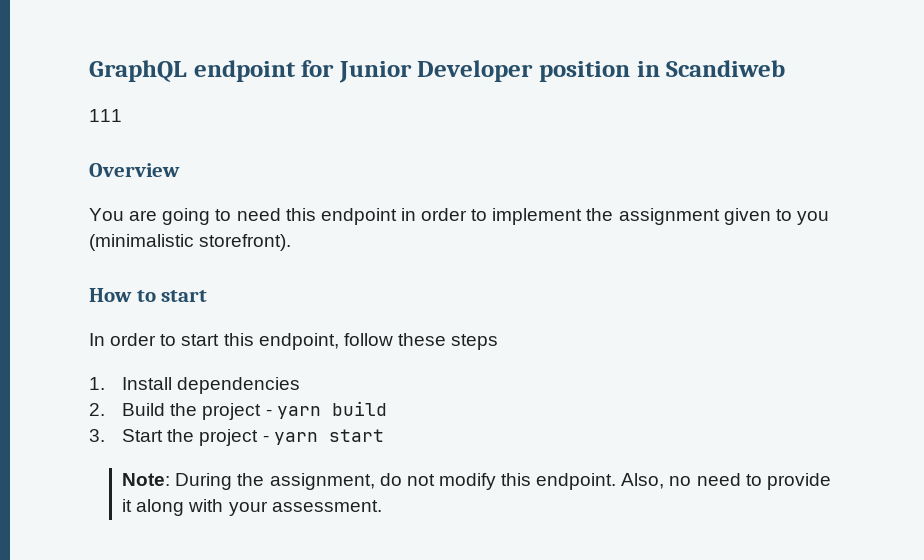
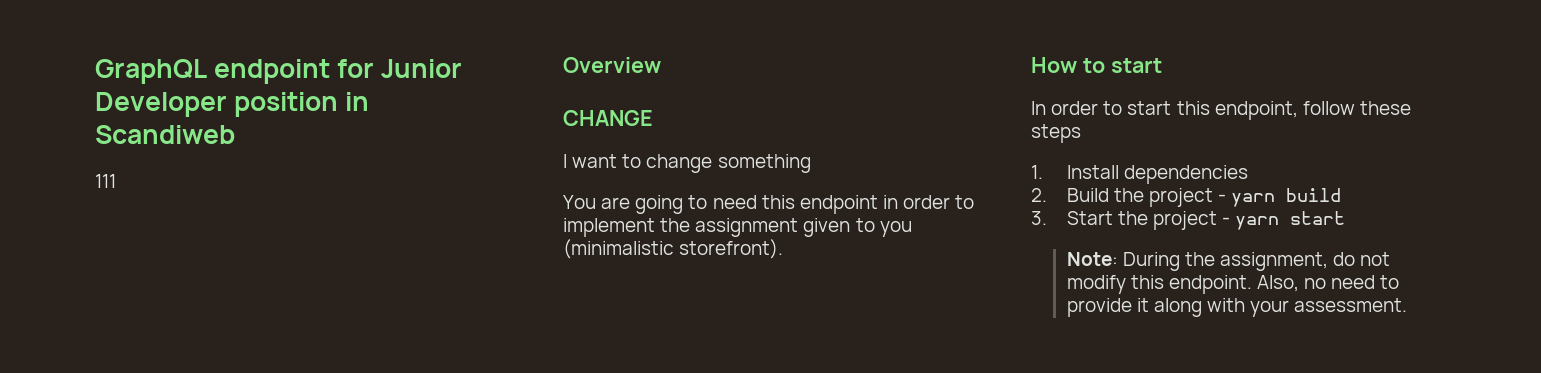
(180, 170) none -> [563,110,653,126] [563,154,811,173] // CHANGE // I want to change something

